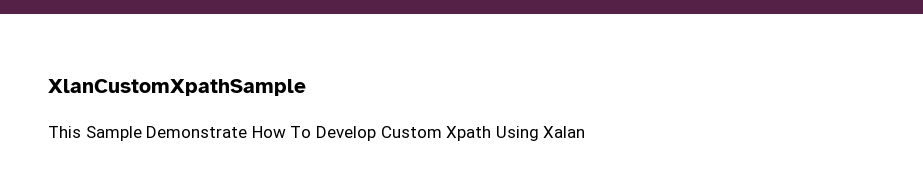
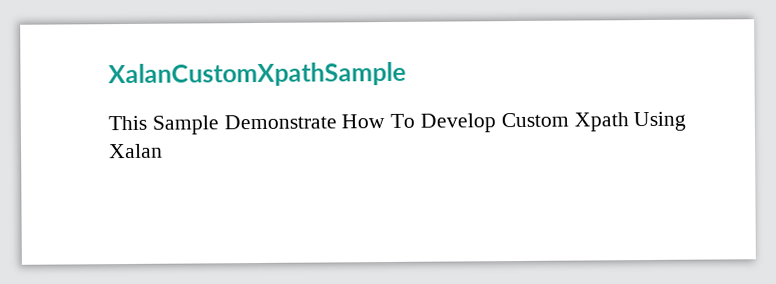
[48,79,306,96] XlanCustomXpathSample -> [108,61,406,88] XalanCustomXpathSample

